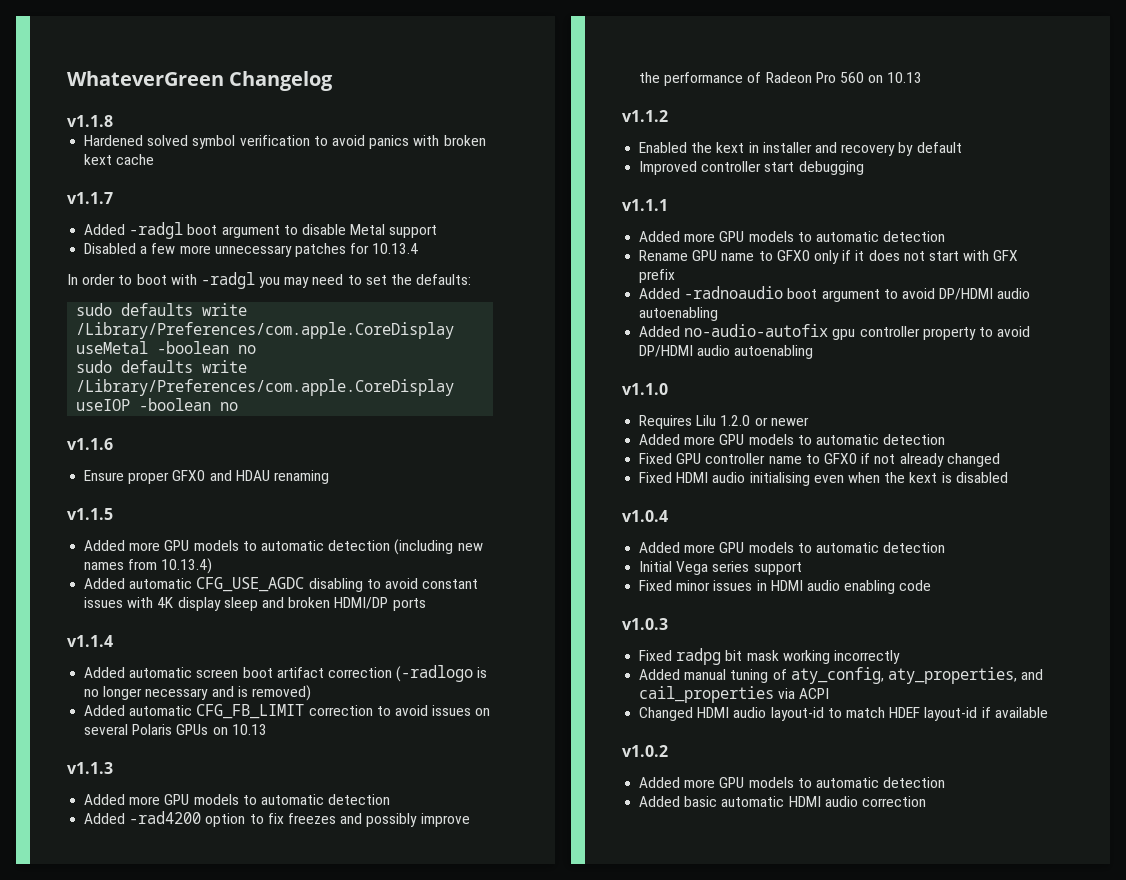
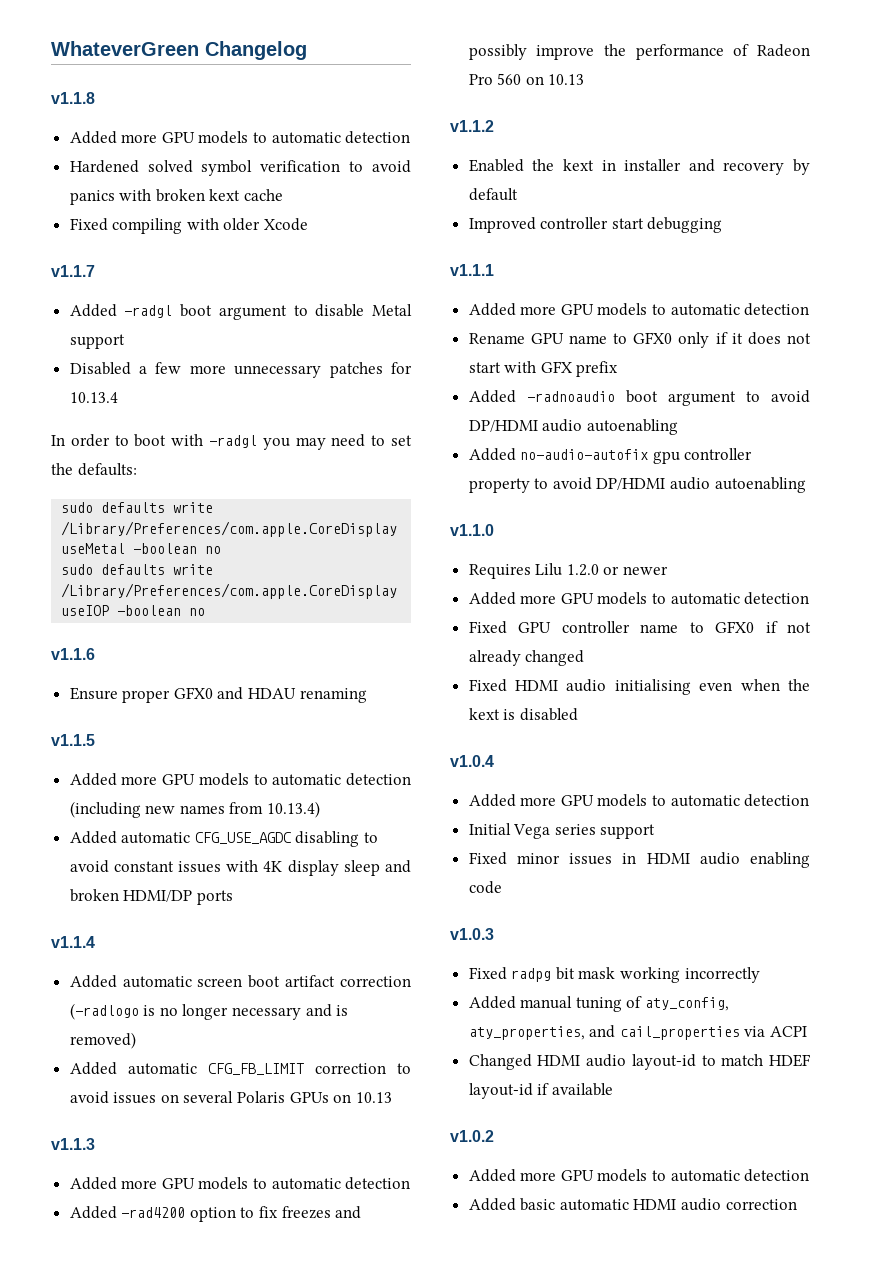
(113, 121) none -> [69,131,411,144] // Added more GPU models to automatic detection
(155, 159) none -> [69,218,309,234] // Fixed compiling with older Xcode

